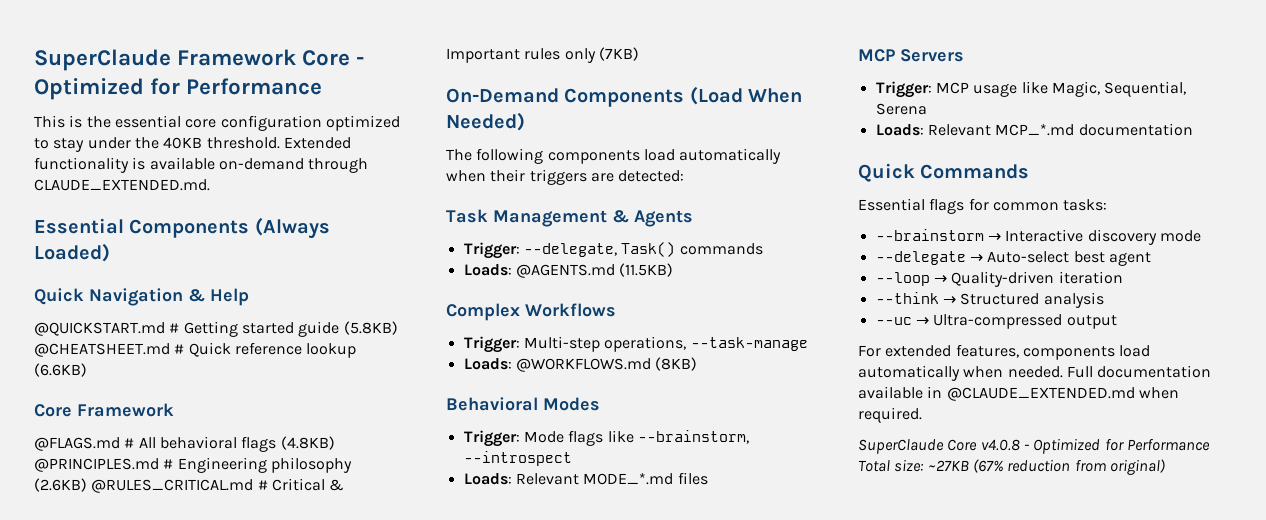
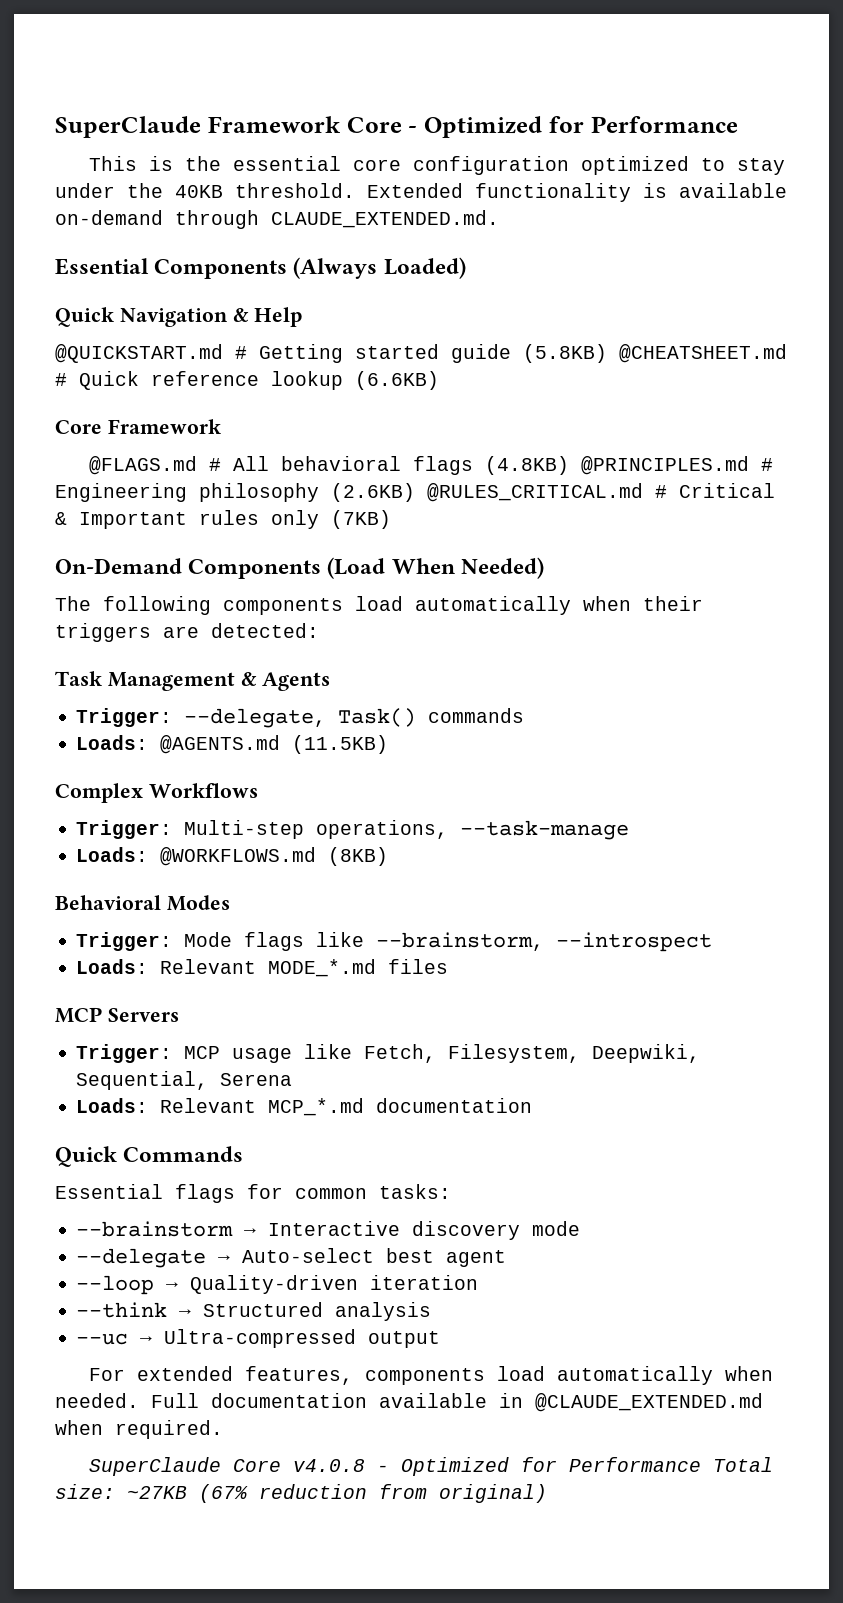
[1051,81,1100,97] Magic, -> [364,1044,701,1063] Fetch, Filesystem, Deepwiki,

